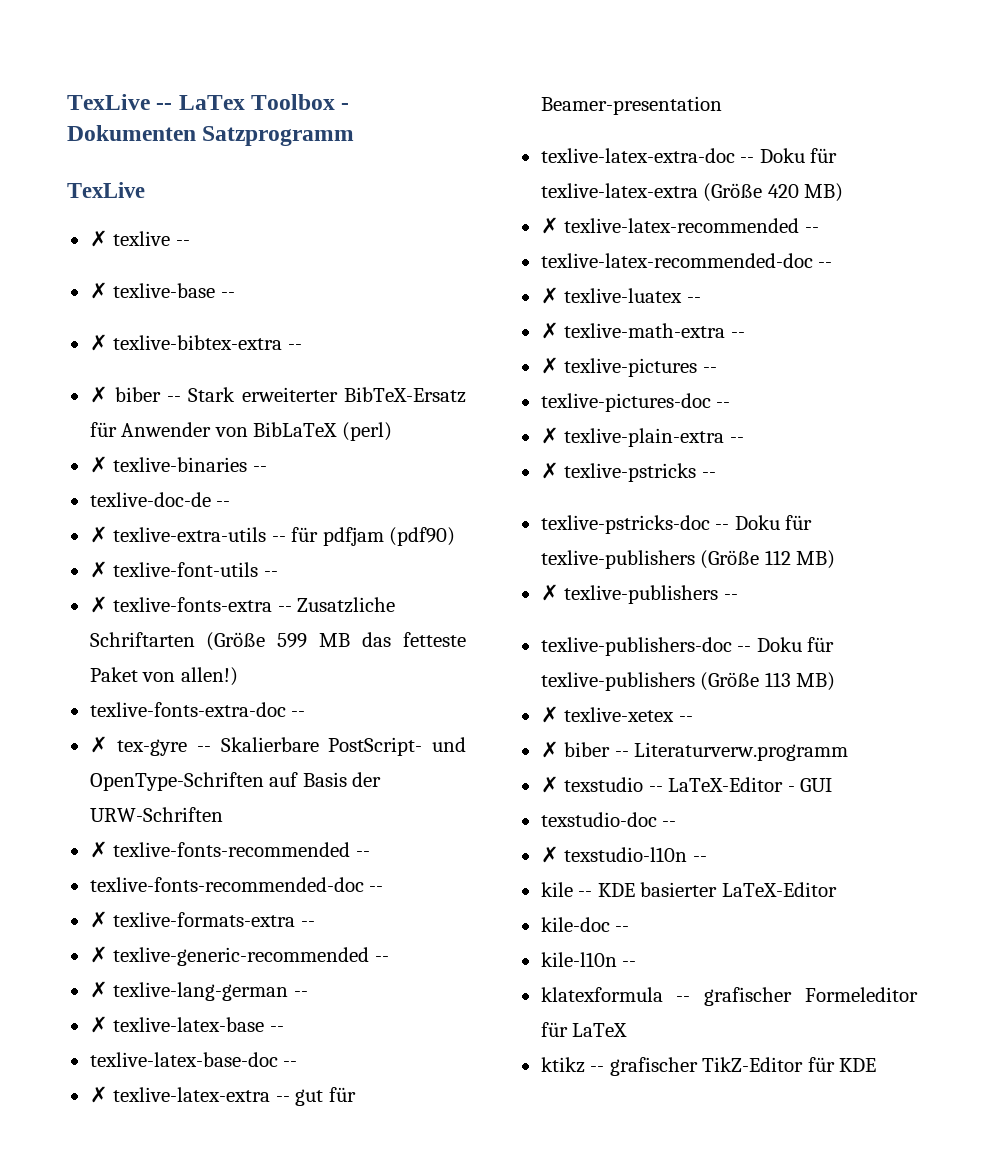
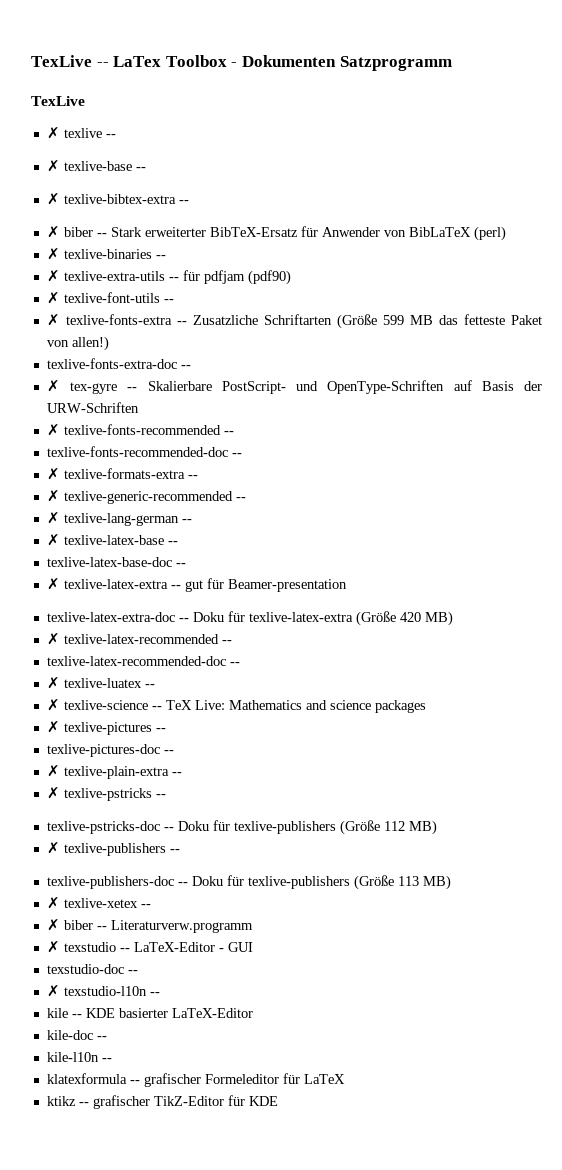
[89,492,231,507] // texlive-doc-de -- -> (166, 257) none
[564,323,745,338] texlive-math-extra -- -> [63,700,426,713] texlive-science -- TeX Live: Mathematics and science packages

